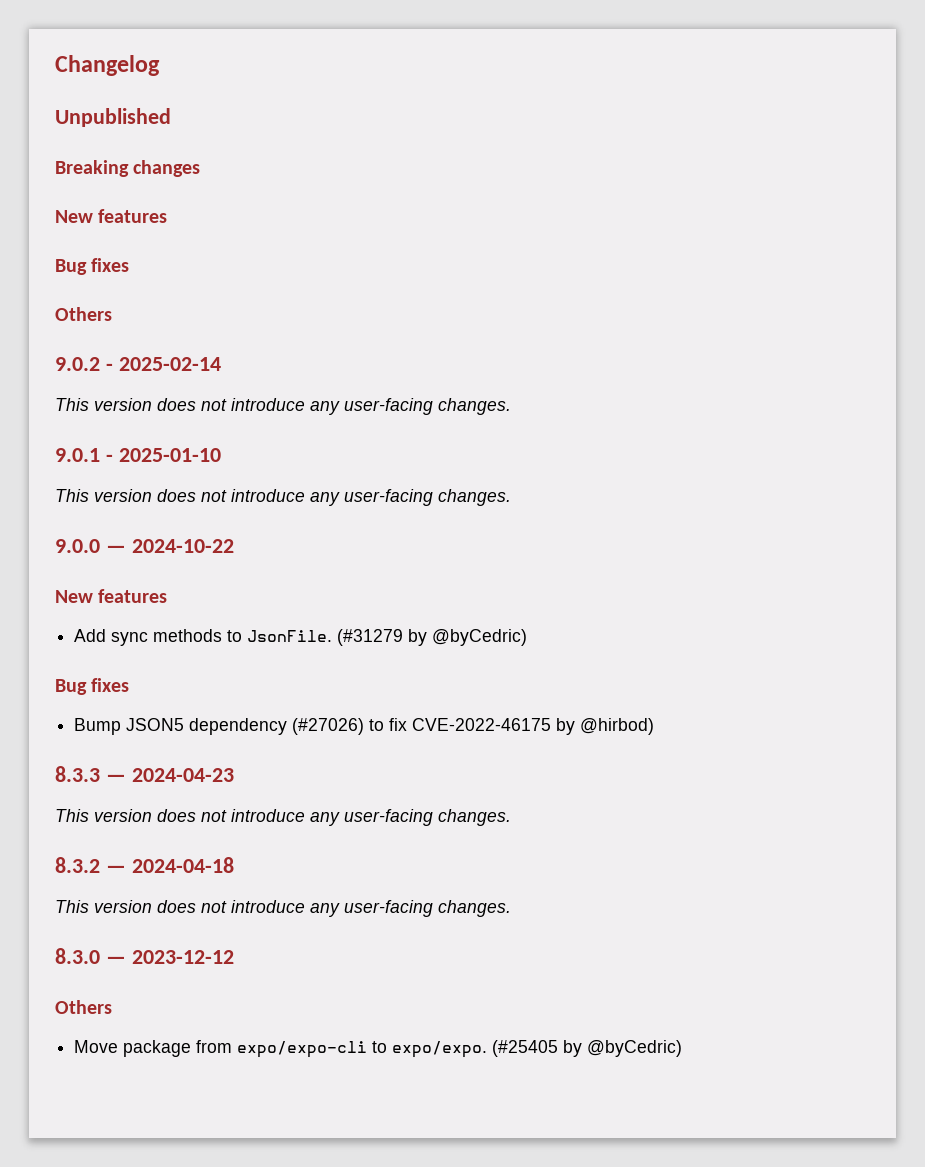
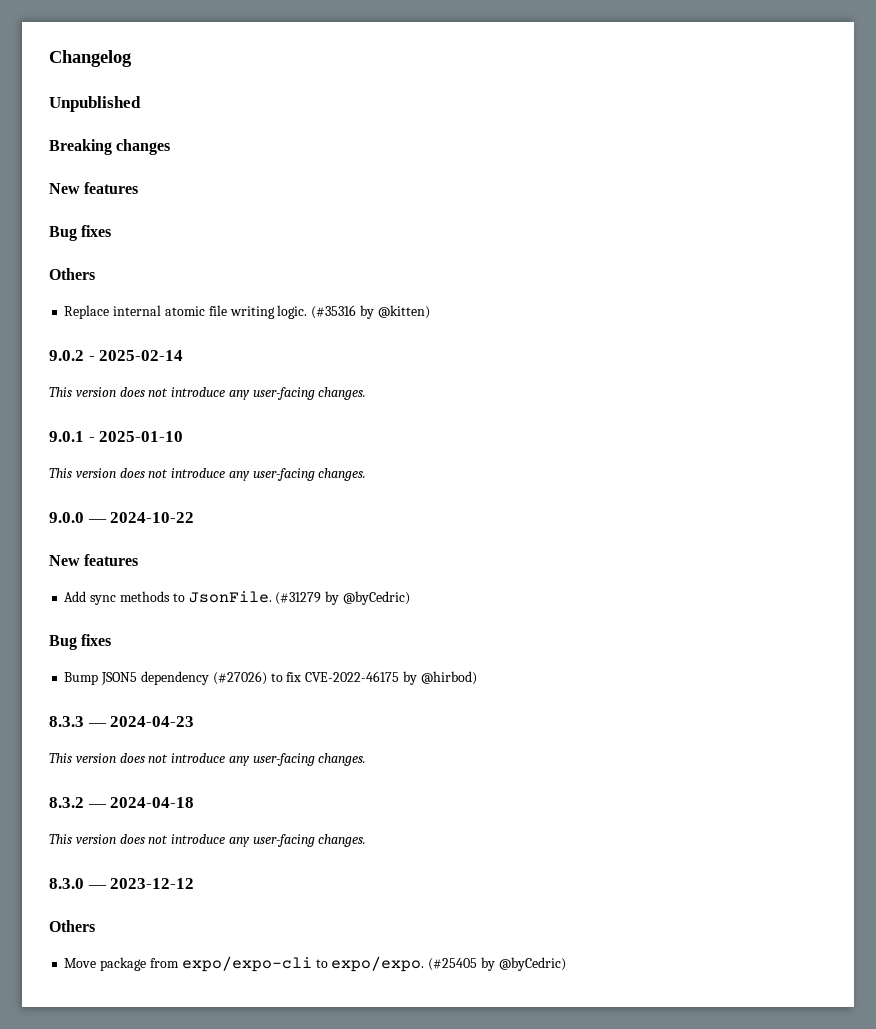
(112, 314) none -> [64,305,430,319] // Replace internal atomic file writing logic. (#35316 by @kitten)

